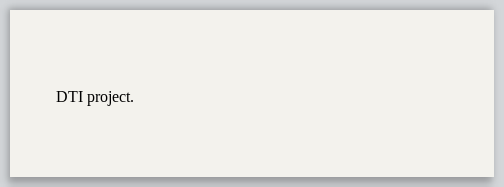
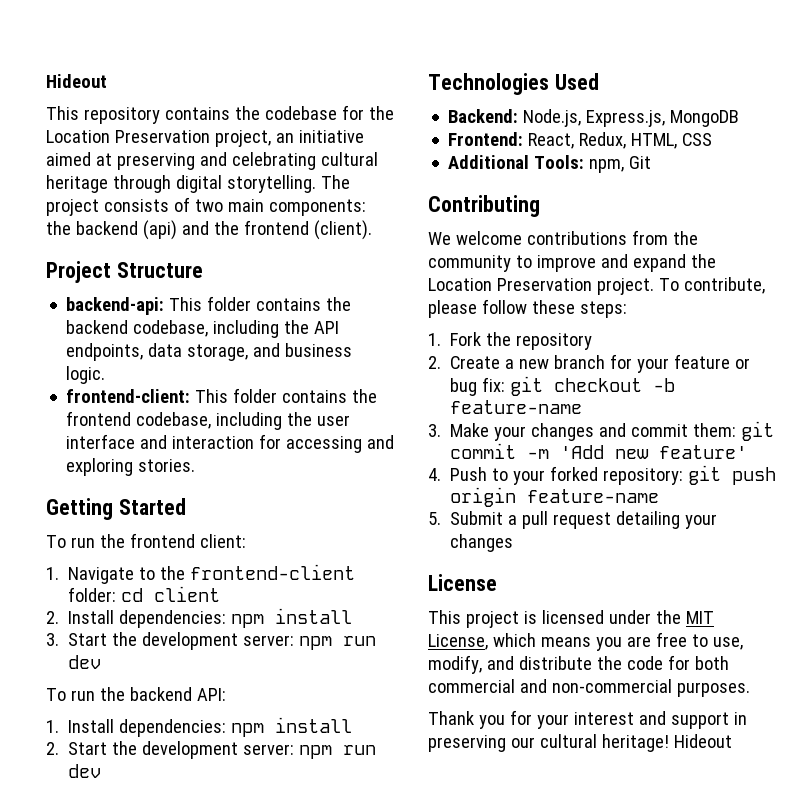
[56,91,135,106] DTI project. -> [46,74,107,88] [46,105,394,124] [46,130,364,147] [46,152,378,170] [46,175,350,193] [46,197,366,216] [46,220,372,240] [46,261,203,283] [66,296,352,315] [66,320,340,338] [66,343,353,361] [66,366,106,384] [66,388,378,403] [66,411,351,430] [66,434,395,453] [66,458,196,476] [46,498,186,520] [46,533,246,548] [46,564,356,584] [68,586,221,602] [46,608,353,628] [46,632,377,650] [68,655,102,669] [46,687,226,701] [46,717,353,737] [46,741,377,759] [68,764,102,778] [428,73,599,95] [448,109,740,127] [448,132,713,149] [448,155,652,173] [428,195,540,217] [428,230,698,245] [428,254,716,272] [428,277,765,295] [428,299,627,318] [428,332,593,350] [428,354,751,373] [450,376,676,396] [450,400,583,414] [428,421,775,441] [450,443,748,459] [428,465,777,485] [450,487,660,507] [428,511,718,529] [450,534,514,552] [428,574,497,591] [428,610,714,628] [428,632,743,651] [428,655,729,674] [428,679,750,697] [428,710,747,729] [428,734,732,752] Hideout // This repository contains the codebase for the Location Preservation project, an initiative aimed at preserving and celebrating cultural heritage through digital storytelling. The project consists of two main components: the backend (api) and the frontend (client). // Project Structure // backend-api: This folder contains the backend codebase, including the API endpoints, data storage, and business logic. // frontend-client: This folder contains the frontend codebase, including the user interface and interaction for accessing and exploring stories. // Getting Started // To run the frontend client: // 1. Navigate to the frontend-client folder: cd client // 2. Install dependencies: npm install // 3. Start the development server: npm run dev // To run the backend API: // 1. Install dependencies: npm install // 2. Start the development server: npm run dev // Technologies Used // Backend: Node.js, Express.js, MongoDB // Frontend: React, Redux, HTML, CSS // Additional Tools: npm, Git // Contributing // We welcome contributions from the community to improve and expand the Location Preservation project. To contribute, please follow these steps: // 1. Fork the repository // 2. Create a new branch for your feature or bug fix: git checkout -b feature-name // 3. Make your changes and commit them: git commit -m 'Add new feature' // 4. Push to your forked repository: git push origin feature-name // 5. Submit a pull request detailing your changes // License // This project is licensed under the MIT License, which means you are free to use, modify, and distribute the code for both commercial and non-commercial purposes. // Thank you for your interest and support in preserving our cultural heritage! Hideout

